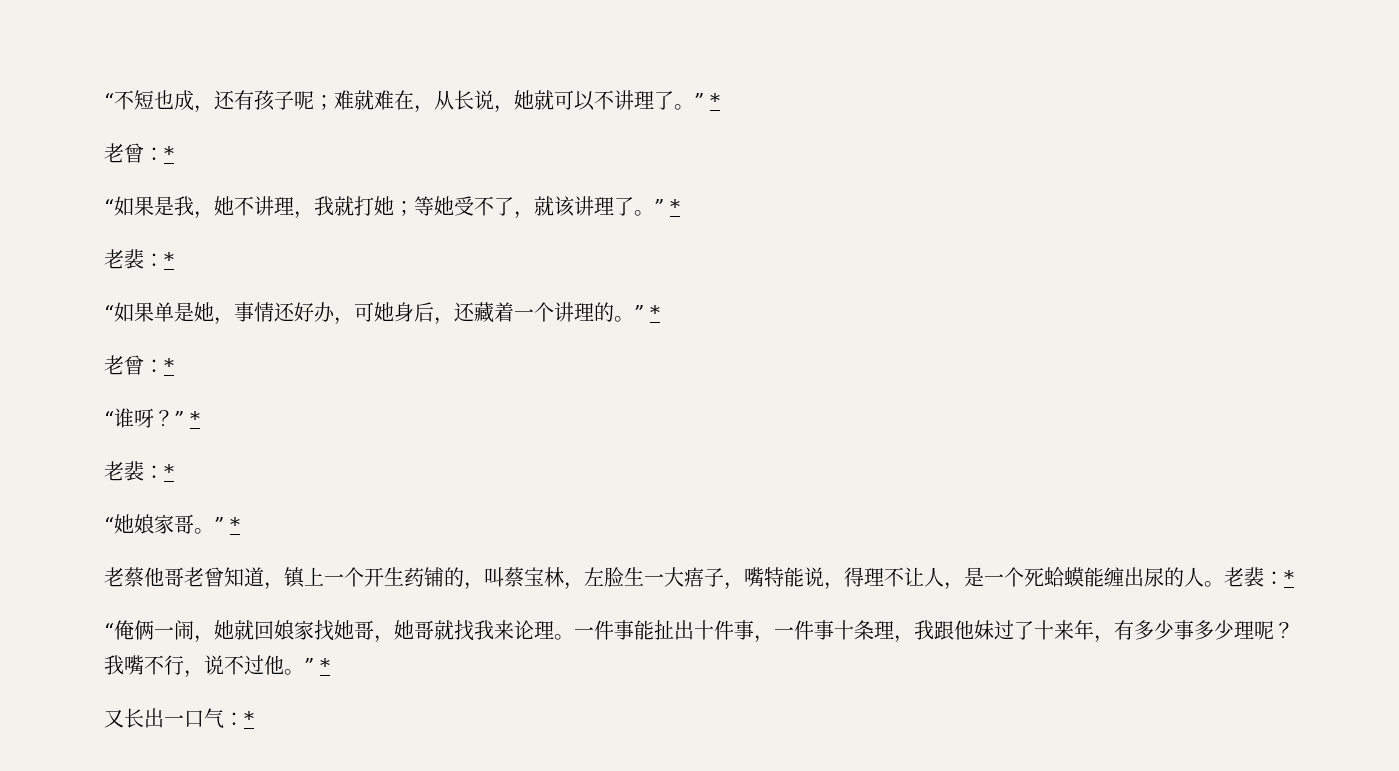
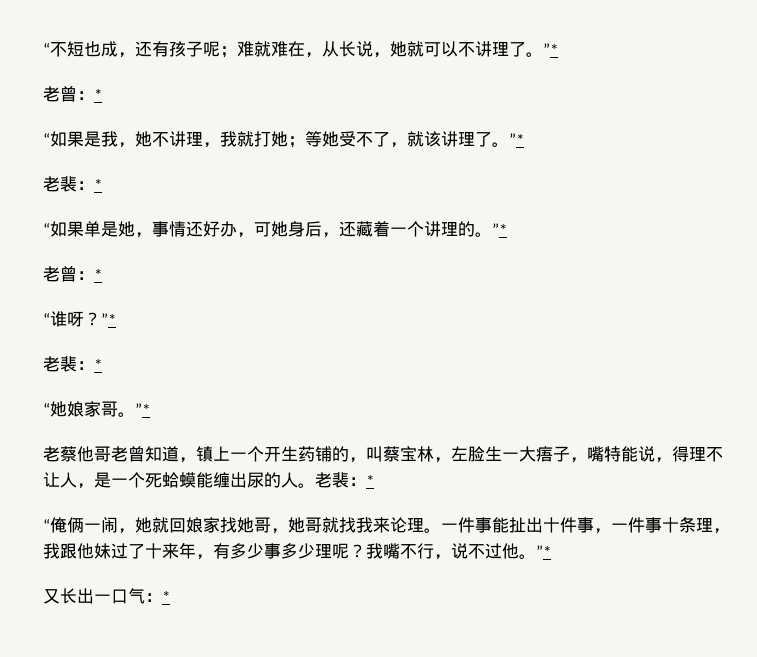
[694,93,720,108] ” * -> [543,43,558,55] ”*
[654,199,680,214] ” * -> [509,133,524,145] ”*
[634,305,660,320] ” * -> [492,223,507,235] ”*
[174,411,200,426] ” * -> [101,313,116,325] ”*
[214,517,240,532] ” * -> [135,403,150,415] ”*
[304,658,330,673] ” * -> [536,545,551,557] ”*

